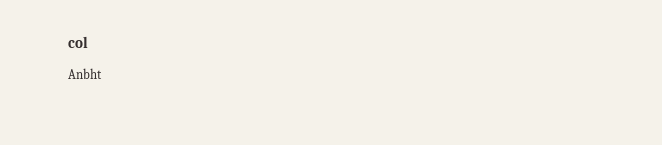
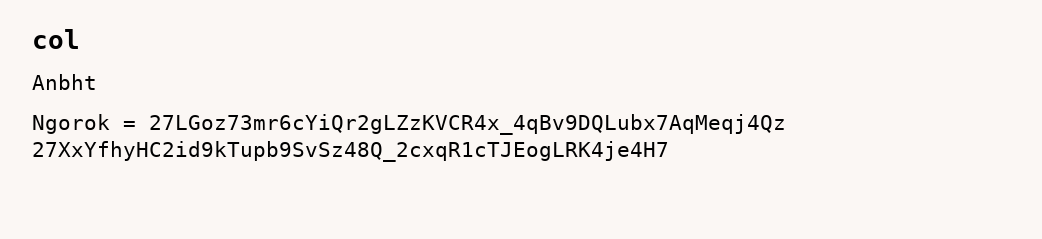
(102, 73) none -> [32,114,786,135] [32,141,669,162] // Ngorok = 27LGoz73mr6cYiQr2gLZzKVCR4x_4qBv9DQLubx7AqMeqj4Qz 27XxYfhyHC2id9kTupb9SvSz48Q_2cxqR1cTJEogLRK4je4H7

